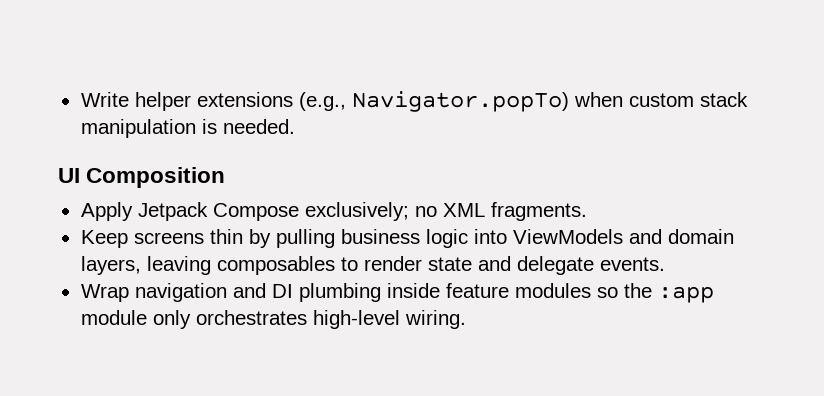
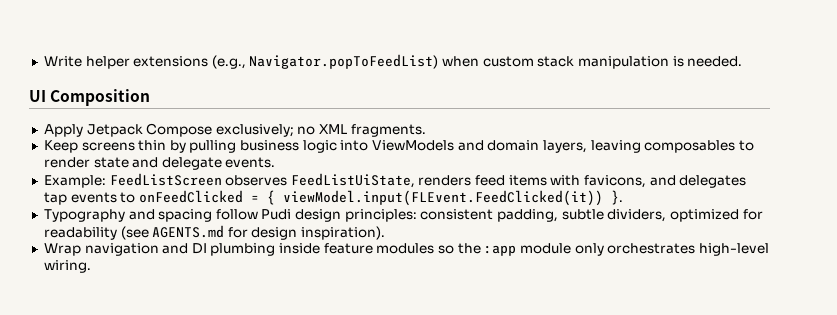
[351,91,569,112] Navigator.popTo) -> [249,54,439,69] Navigator.popToFeedList)
(665, 264) none -> [43,173,747,188] [43,190,623,206] [43,209,763,222] [43,225,386,240] // Example: FeedListScreen observes FeedListUiState, renders feed items with favicons, and delegates tap events to onFeedClicked = { viewModel.input(FLEvent.FeedClicked(it)) }. // Typography and spacing follow Pudi design principles: consistent padding, subtle dividers, optimized for readability (see AGENTS.md for design inspiration).

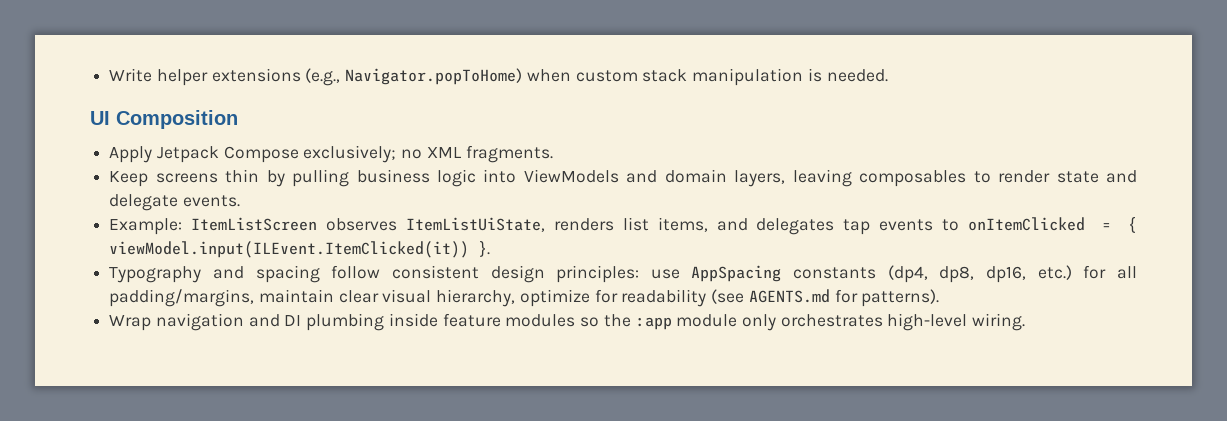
[249,54,439,69] Navigator.popToFeedList) -> [345,68,523,85] Navigator.popToHome)
[109,173,647,188] FeedListScreen observes FeedListUiState, renders feed items with favicons, -> [191,217,708,232] ItemListScreen observes ItemListUiState, renders list items,
[138,190,243,203] onFeedClicked -> [968,217,1086,231] onItemClicked
[282,190,603,206] viewModel.input(FLEvent.FeedClicked(it)) -> [109,241,470,258] viewModel.input(ILEvent.ItemClicked(it))
[261,209,292,220] Pudi -> [391,265,479,279] consistent
[420,209,739,222] consistent padding, subtle dividers, optimized -> [650,265,1137,283] [109,289,590,307] use AppSpacing constants (dp4, dp8, dp16, etc.) for all padding/margins, maintain clear visual hierarchy, optimize
[251,226,386,240] design inspiration). -> [861,289,940,307] patterns).

